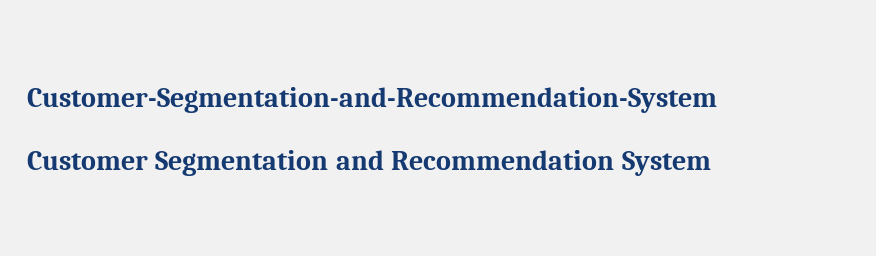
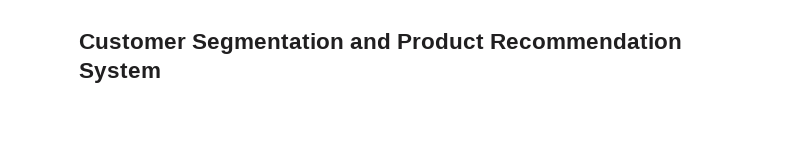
[27,87,717,113] Customer-Segmentation-and-Recommendation-System // -> (79, 41) none
(384, 160) none -> [397,33,485,49] Product

